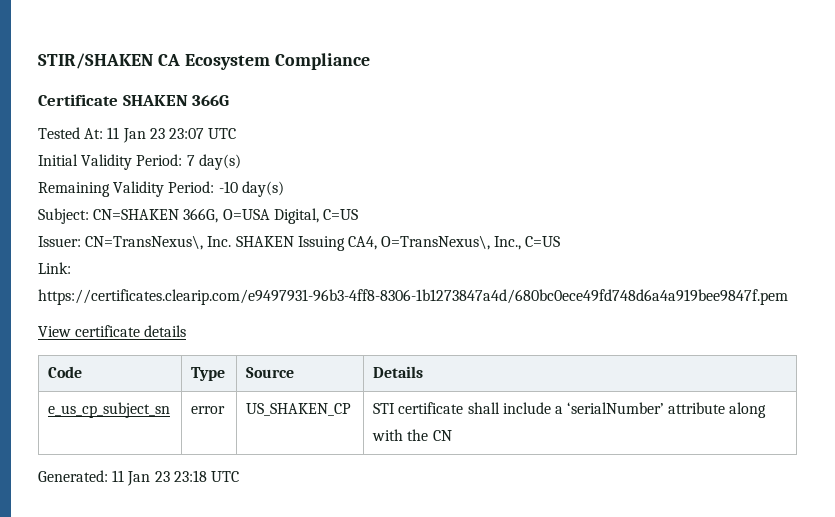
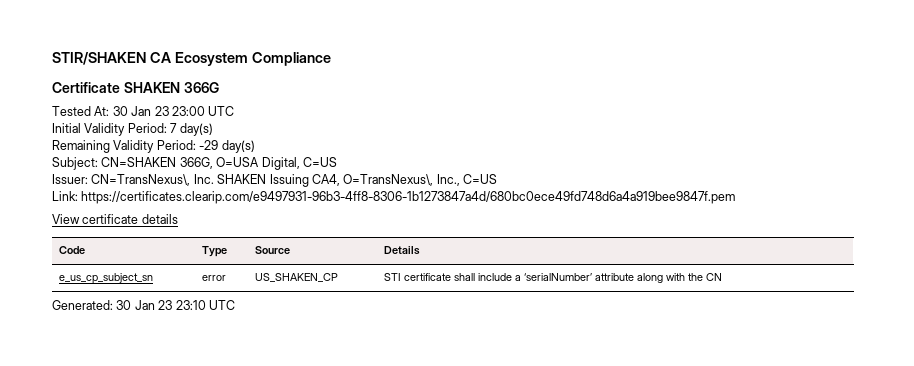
[107,127,204,143] 11 Jan 23 23:07 -> [112,106,205,116] 30 Jan 23 23:00
[218,181,238,193] -10 -> [199,140,219,150] -29
[112,470,207,486] 11 Jan 23 23:18 -> [116,300,206,310] 30 Jan 23 23:10

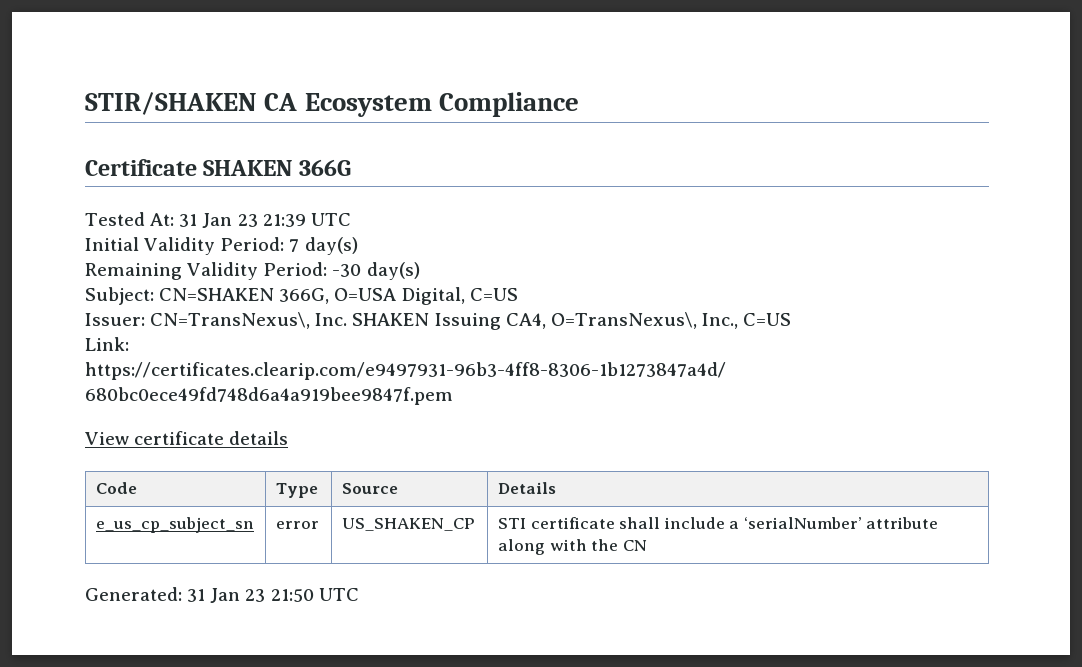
[112,106,205,116] 30 Jan 23 23:00 -> [179,213,306,228] 31 Jan 23 21:39
[199,140,219,150] -29 -> [332,264,362,277] -30
[116,300,206,310] 30 Jan 23 23:10 -> [187,588,314,603] 31 Jan 23 21:50

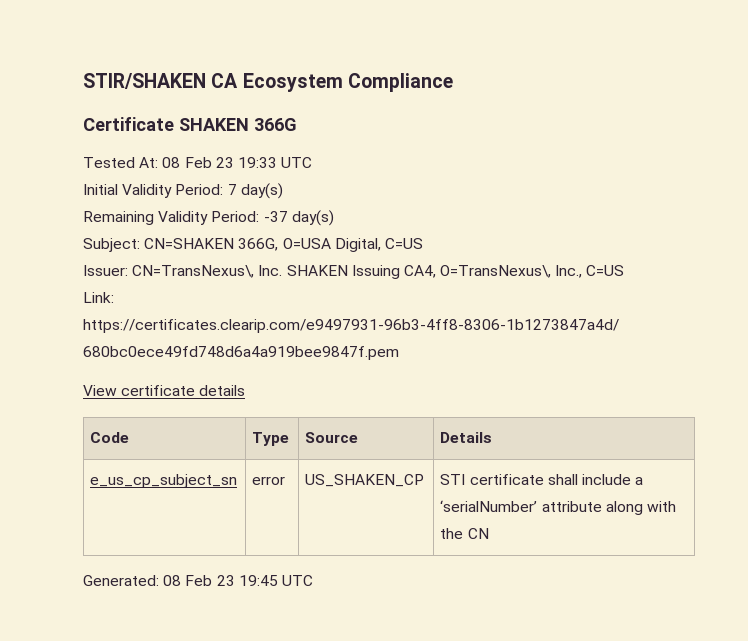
[179,213,306,228] 31 Jan 23 21:39 -> [162,157,277,168] 08 Feb 23 19:33
[332,264,362,277] -30 -> [263,211,288,222] -37
[187,588,314,603] 31 Jan 23 21:50 -> [163,575,278,586] 08 Feb 23 19:45

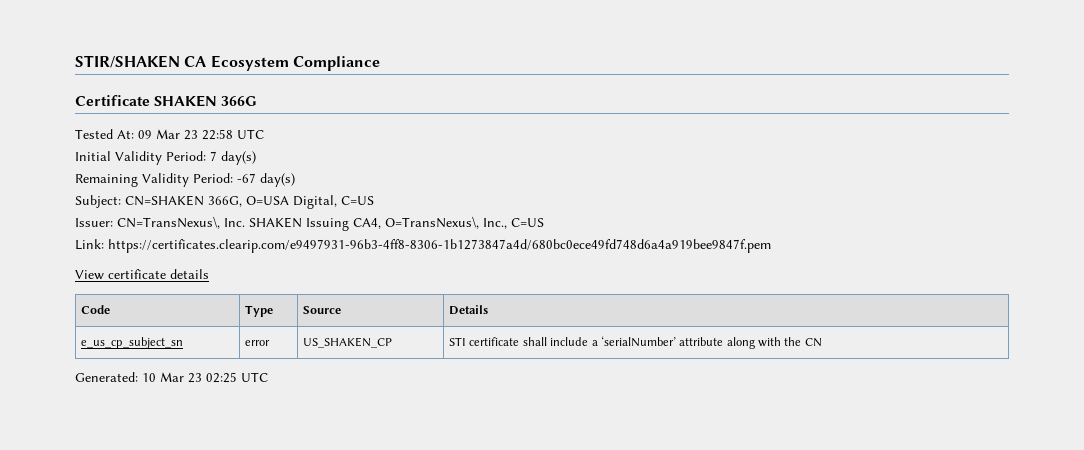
[162,157,277,168] 08 Feb 23 19:33 -> [138,129,233,140] 09 Mar 23 22:58
[263,211,288,222] -37 -> [237,173,256,183] -67
[163,575,278,586] 08 Feb 23 19:45 -> [142,372,237,383] 10 Mar 23 02:25

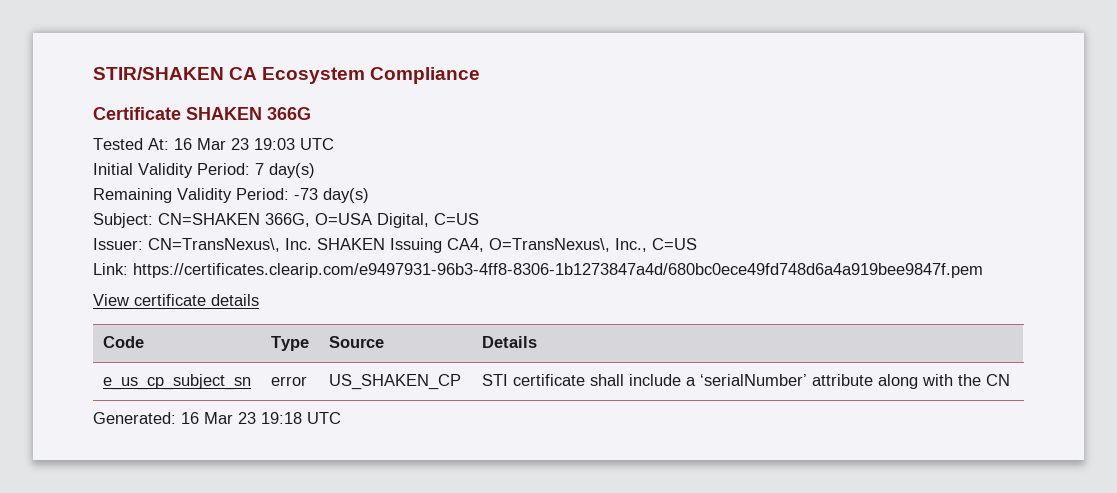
[138,129,233,140] 09 Mar 23 22:58 -> [174,138,295,150] 16 Mar 23 19:03
[237,173,256,183] -67 -> [294,188,318,200] -73
[142,372,237,383] 10 Mar 23 02:25 -> [181,412,302,424] 16 Mar 23 19:18

